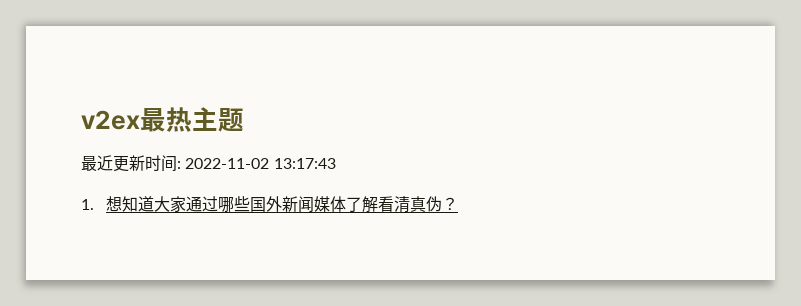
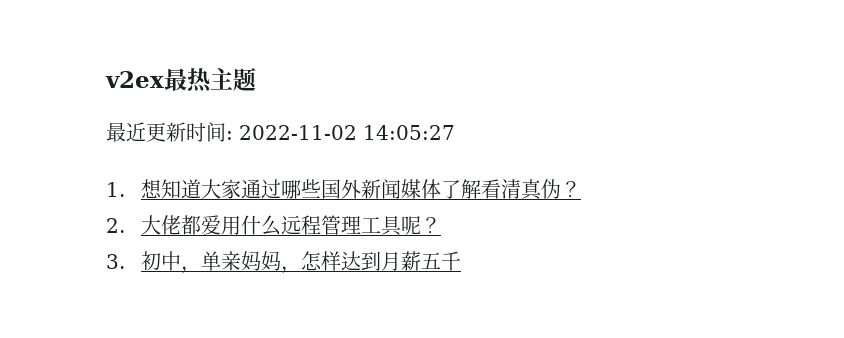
[273,158,336,169] 13:17:43 -> [363,125,455,140] 14:05:27
(458, 204) none -> [106,215,441,236] [106,251,461,274] // 2.大佬都爱用什么远程管理工具呢？ // 3.初中，单亲妈妈，怎样达到月薪五千

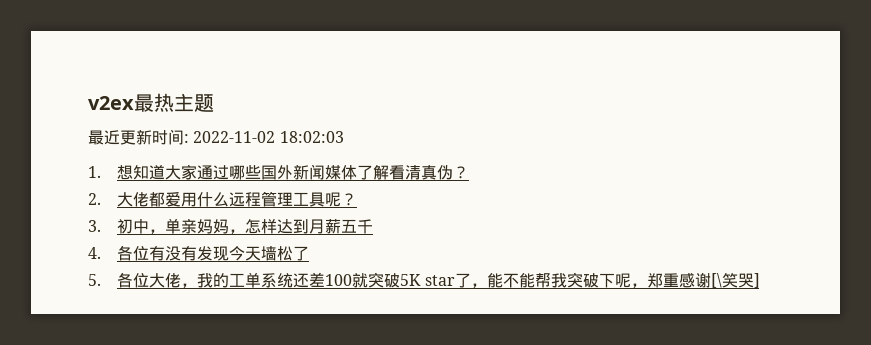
[363,125,455,140] 14:05:27 -> [279,131,344,143] 18:02:03
(461, 261) none -> [88,245,310,261] [88,272,760,288] // 4.各位有没有发现今天墙松了 // 5.各位大佬，我的工单系统还差100就突破5K star了，能不能帮我突破下呢，郑重感谢[\笑哭]

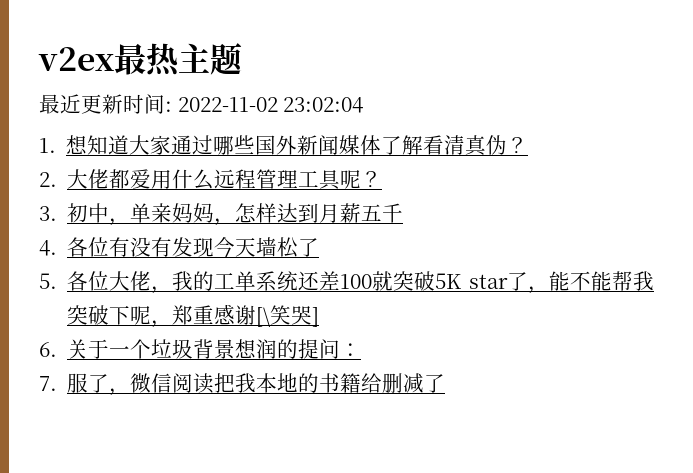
[279,131,344,143] 18:02:03 -> [283,97,364,113] 23:02:04
(760, 280) none -> [39,339,362,359] [39,373,446,396] // 6.关于一个垃圾背景想润的提问： // 7.服了，微信阅读把我本地的书籍给删减了

